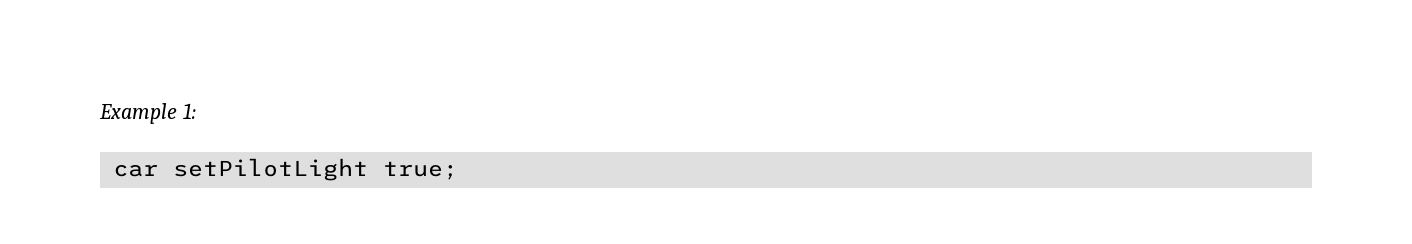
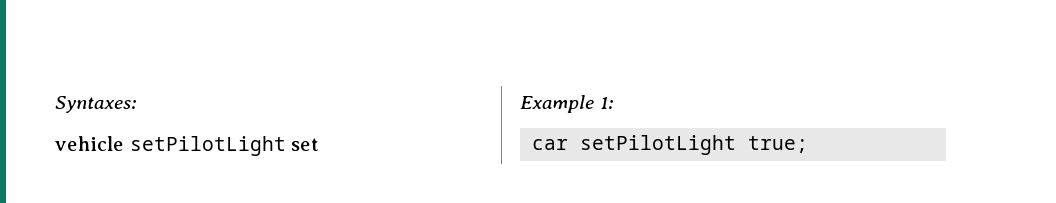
(99, 113) none -> [55,96,136,113] [55,136,320,156] Syntaxes: // vehicle setPilotLight set //

